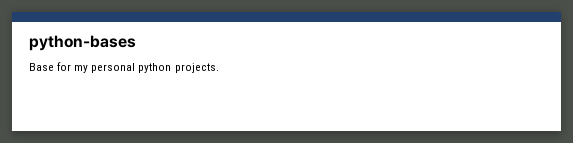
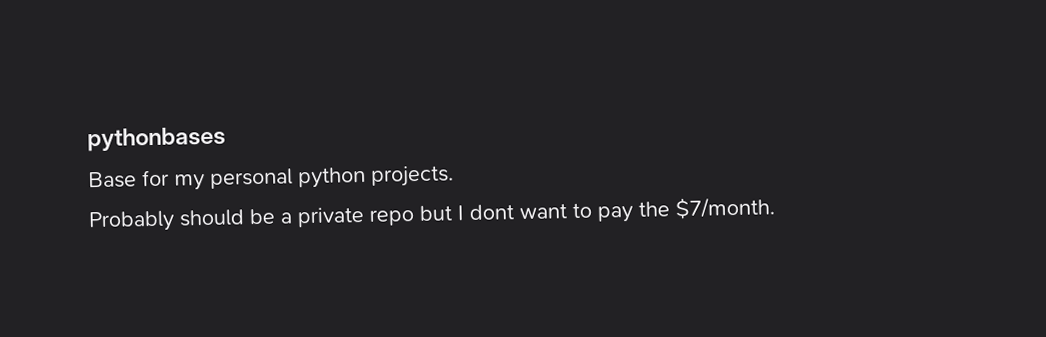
[29,35,136,51] python-bases -> [87,126,226,152] pythonbases
(219, 68) none -> [88,196,775,233] // Probably should be a private repo but I dont want to pay the $7/month.

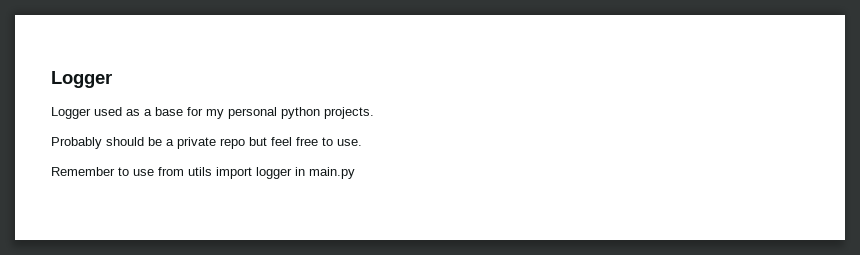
[87,126,226,152] [87,171,137,189] pythonbases // Base -> [51,71,112,88] [51,107,183,119] Logger // Logger used as a base
[457,196,775,223] I dont want to pay the $7/month. -> [271,137,362,146] [51,167,355,179] feel free to use. // Remember to use from utils import logger in main.py

